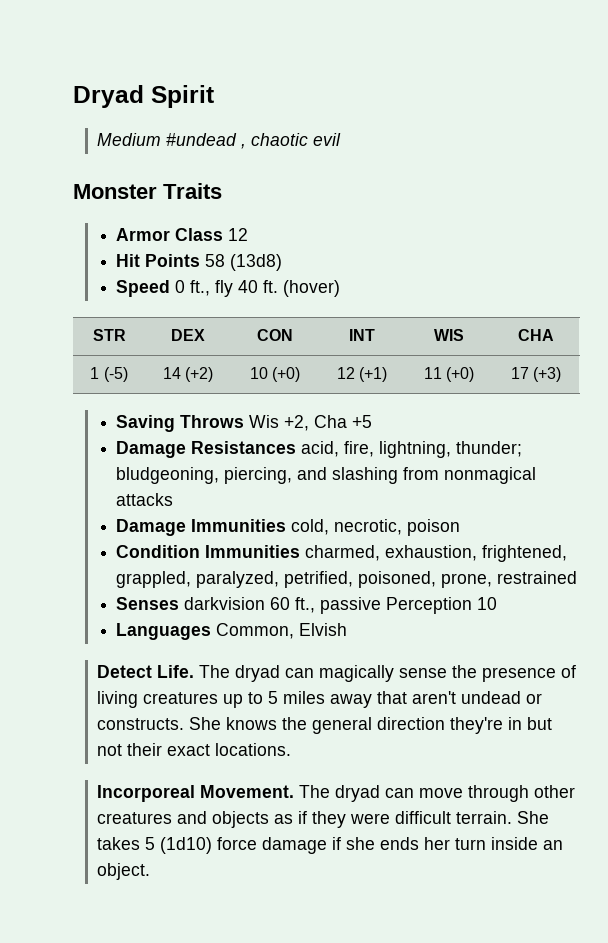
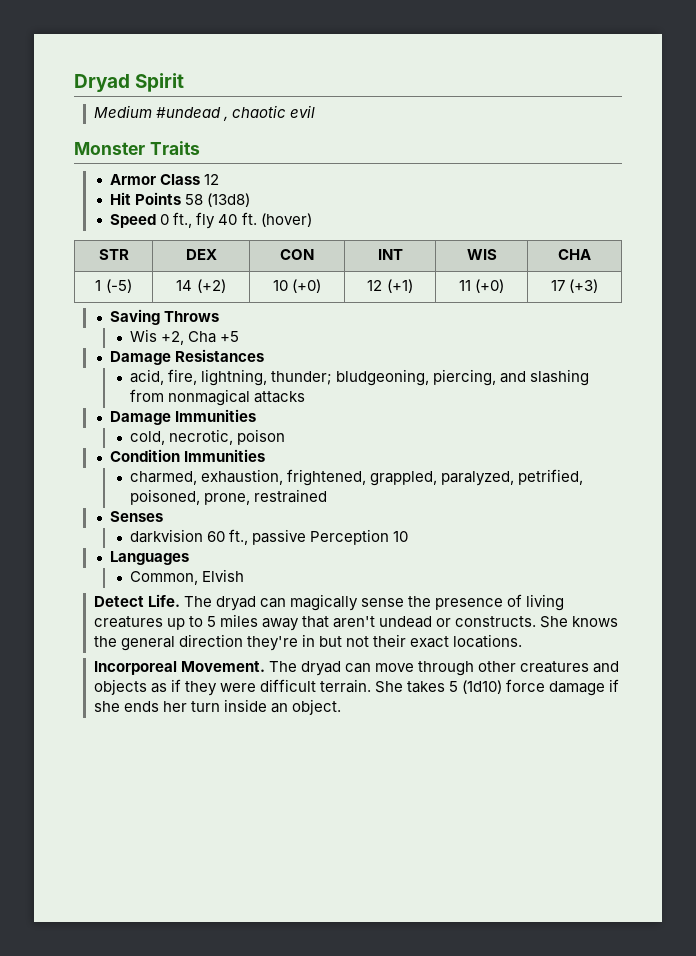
(245, 421) none -> (220, 316) //
(297, 447) none -> (265, 355) //
(287, 525) none -> (257, 415) //
(301, 551) none -> (266, 455) //
(180, 603) none -> (164, 516) //
(212, 631) none -> (190, 558) //

